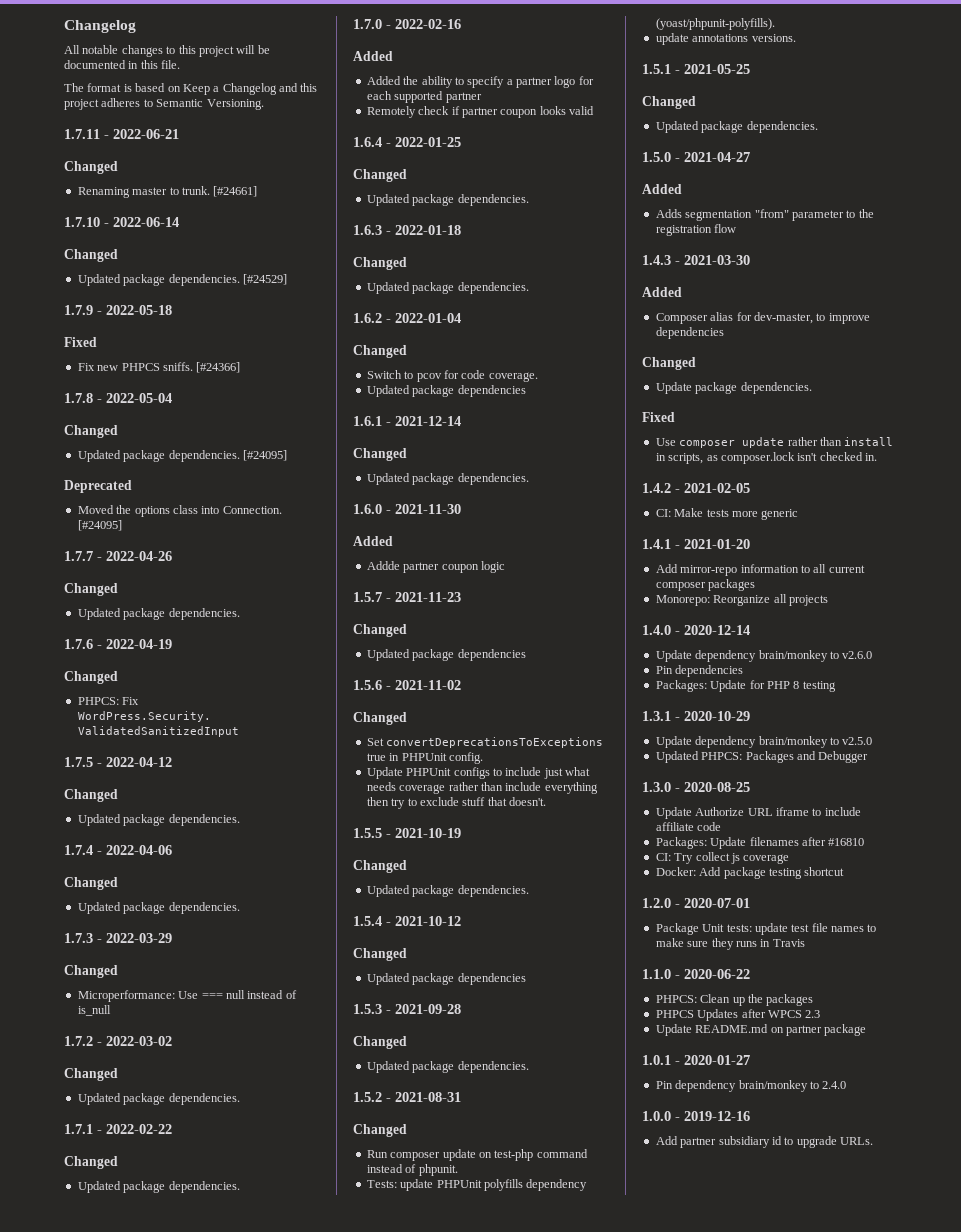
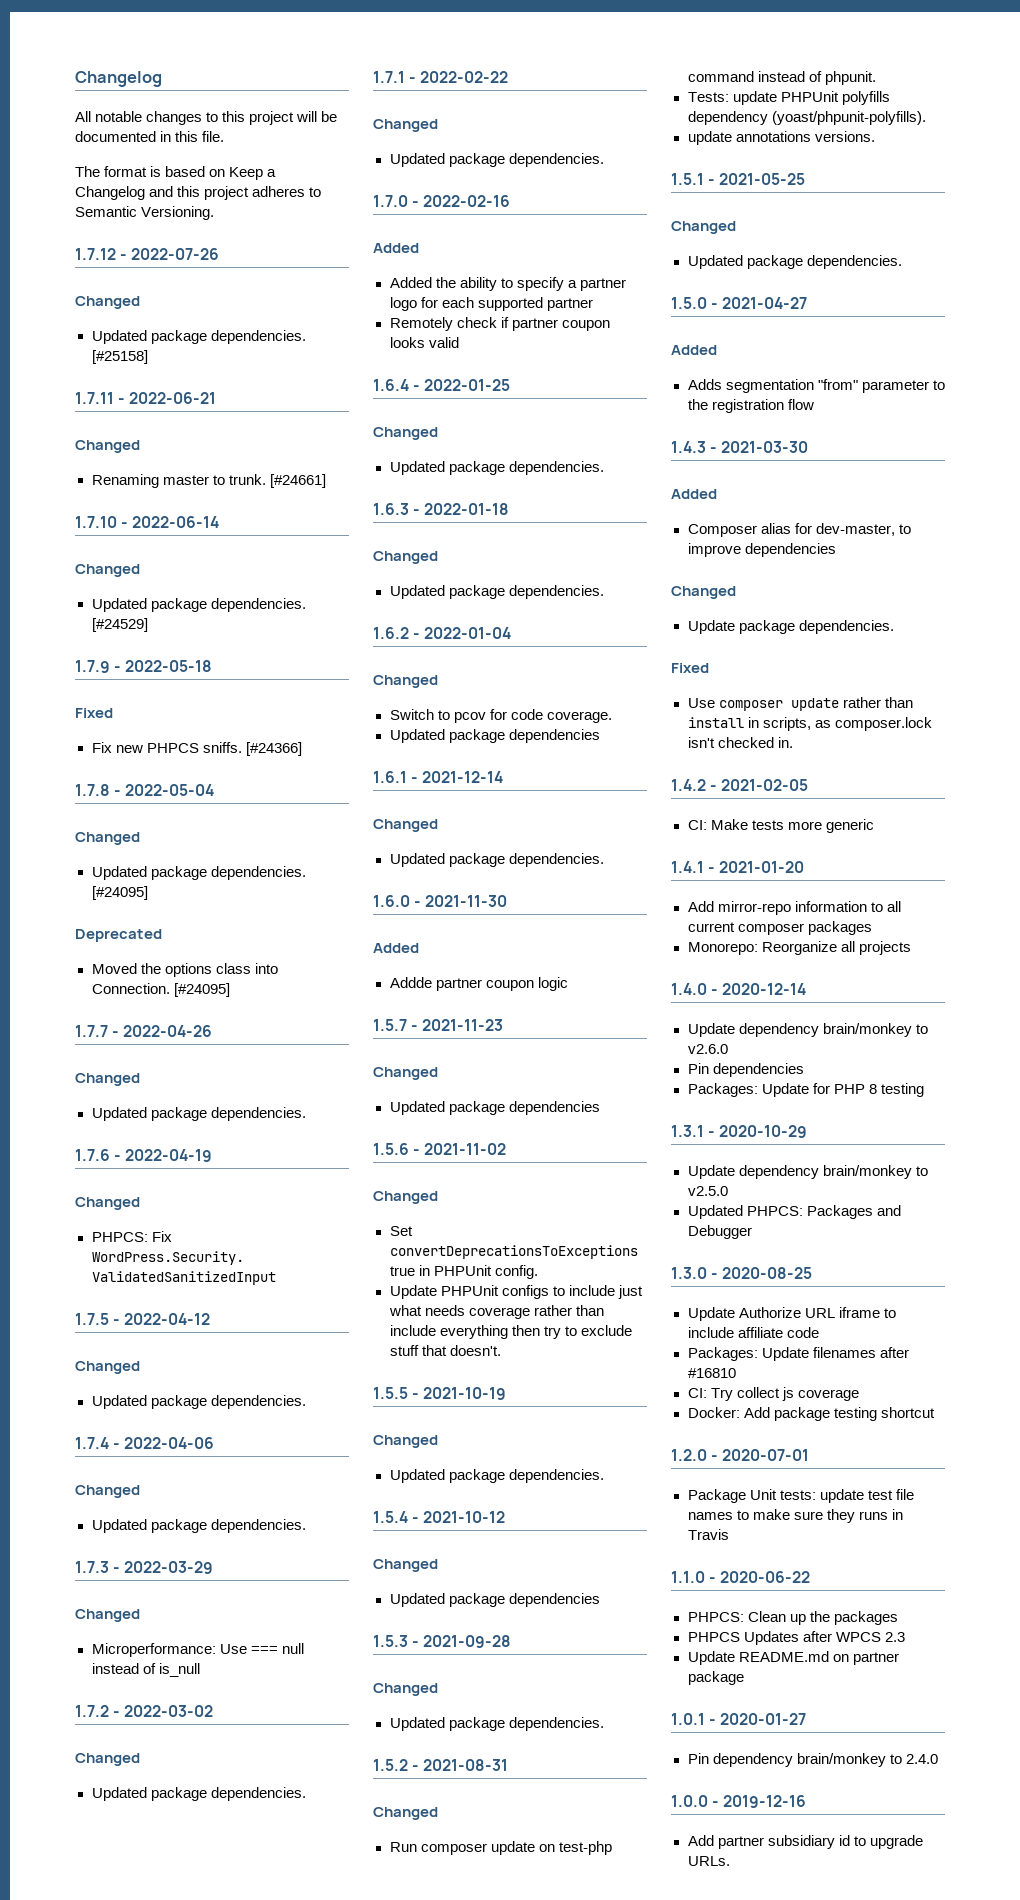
(264, 104) none -> [75,248,220,260] [75,296,140,309] [91,330,306,344] [91,350,148,364] // 1.7.12 - 2022-07-26 // Changed // Updated package dependencies. [#25158]

